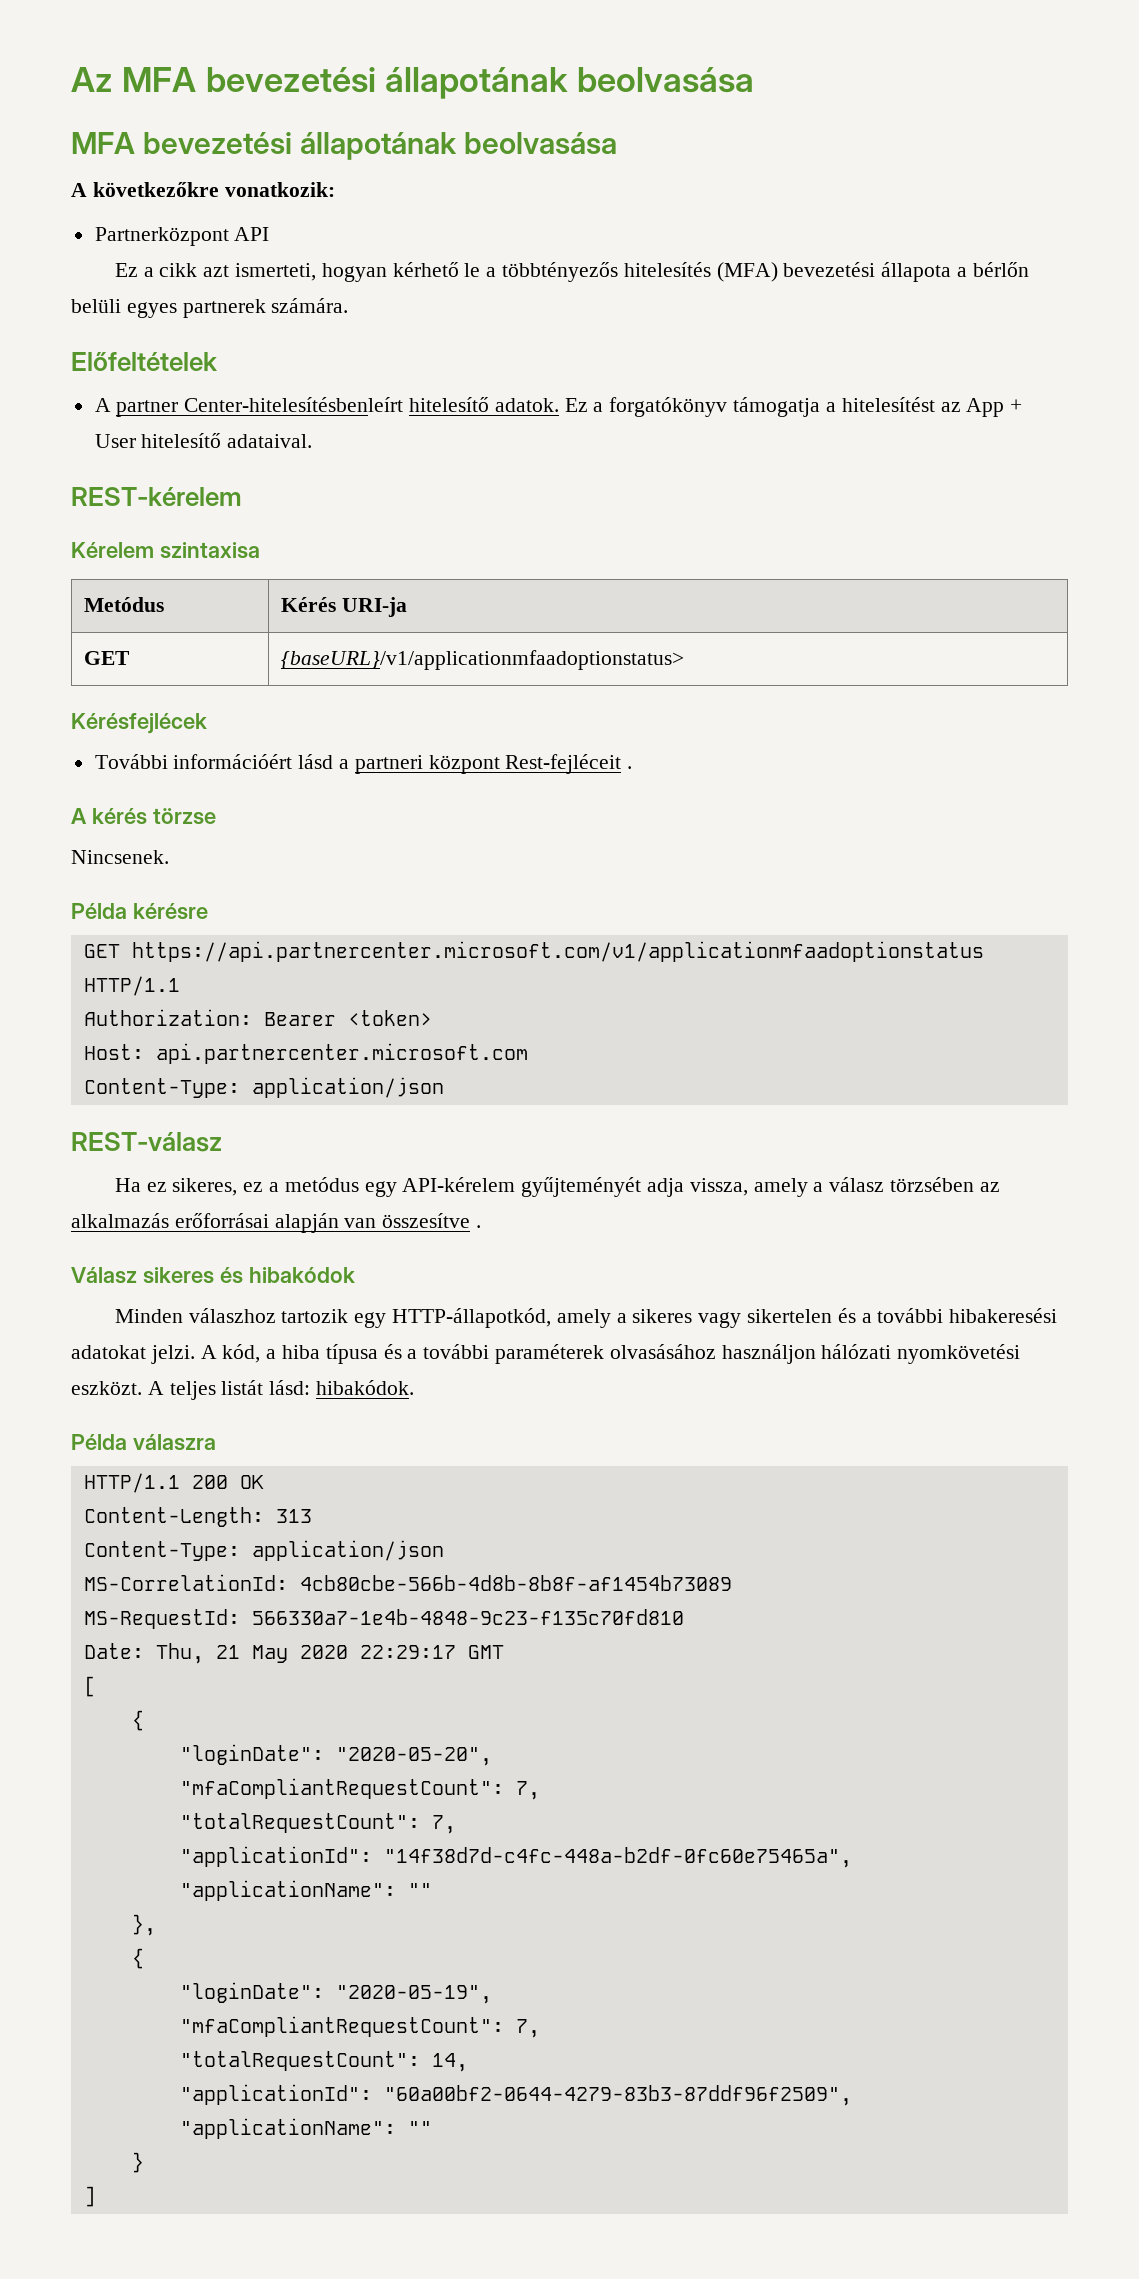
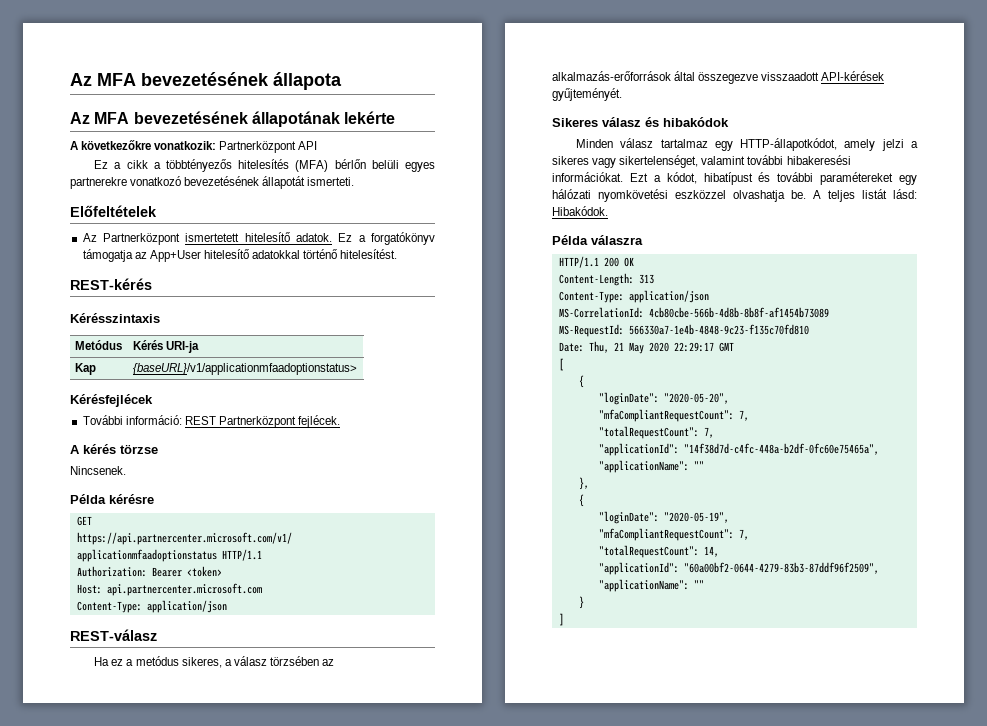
[71,67,755,99] [71,132,618,160] Az MFA bevezetési állapotának beolvasása // MFA bevezetési állapotának beolvasása -> [70,72,342,90] [70,111,396,127] Az MFA bevezetésének állapota // Az MFA bevezetésének állapotának lekérte
(335, 189) // -> (217, 145) none
[203,262,1029,282] [71,298,349,318] [71,352,218,371] [94,397,404,417] azt ismerteti, hogyan kérhető le a többtényezős hitelesítés (MFA) bevezetési állapota a bérlőn belüli egyes partnerek számára. // Előfeltételek // A partner Center-hitelesítésbenleírt -> [153,159,435,172] [70,176,355,189] [70,205,157,217] [82,233,240,245] a többtényezős hitelesítés (MFA) bérlőn belüli egyes partnerekre vonatkozó bevezetésének állapotát ismerteti. // Előfeltételek // Az Partnerközpont ismertetett
[825,397,1023,417] [94,433,313,448] [71,487,242,506] [71,542,260,559] a hitelesítést az App + User hitelesítő adataival. // REST-kérelem // Kérelem szintaxisa -> [134,249,398,262] [70,278,152,290] [70,313,160,323] az App+User hitelesítő adatokkal történő hitelesítést. // REST-kérés // Kérésszintaxis
[83,651,130,665] GET -> [75,363,97,375] Kap
[173,754,633,774] információért lásd a partneri központ Rest-fejléceit . -> [125,415,341,428] információ: REST Partnerközpont fejlécek.
[172,1177,1000,1197] [71,1213,482,1233] [71,1267,355,1284] [114,1308,1058,1328] [71,1344,1021,1364] [71,1381,142,1395] sikeres, ez a metódus egy API-kérelem gyűjteményét adja vissza, amely a válasz törzsében az alkalmazás erőforrásai alapján van összesítve . // Válasz sikeres és hibakódok // Minden válaszhoz tartozik egy HTTP-állapotkód, amely a sikeres vagy sikertelen és a további hibakeresési adatokat jelzi. A kód, a hiba típusa és a további paraméterek olvasásához használjon hálózati nyomkövetési eszközt. -> [126,656,335,668] [552,71,885,84] [552,88,622,101] [552,117,729,127] [576,138,918,151] [552,155,851,168] [552,172,917,185] [552,189,806,202] a metódus sikeres, a válasz törzsében az alkalmazás-erőforrások által összegezve visszaadott API-kérések gyűjteményét. // Sikeres válasz és hibakódok // Minden válasz tartalmaz egy HTTP-állapotkódot, amely jelzi a sikeres vagy sikertelenséget, valamint további hibakeresési információkat. Ezt a kódot, hibatípust és további paramétereket egy hálózati nyomkövetési eszközzel olvashatja be.
[316,1380,415,1395] hibakódok. -> [552,206,608,216] Hibakódok.

